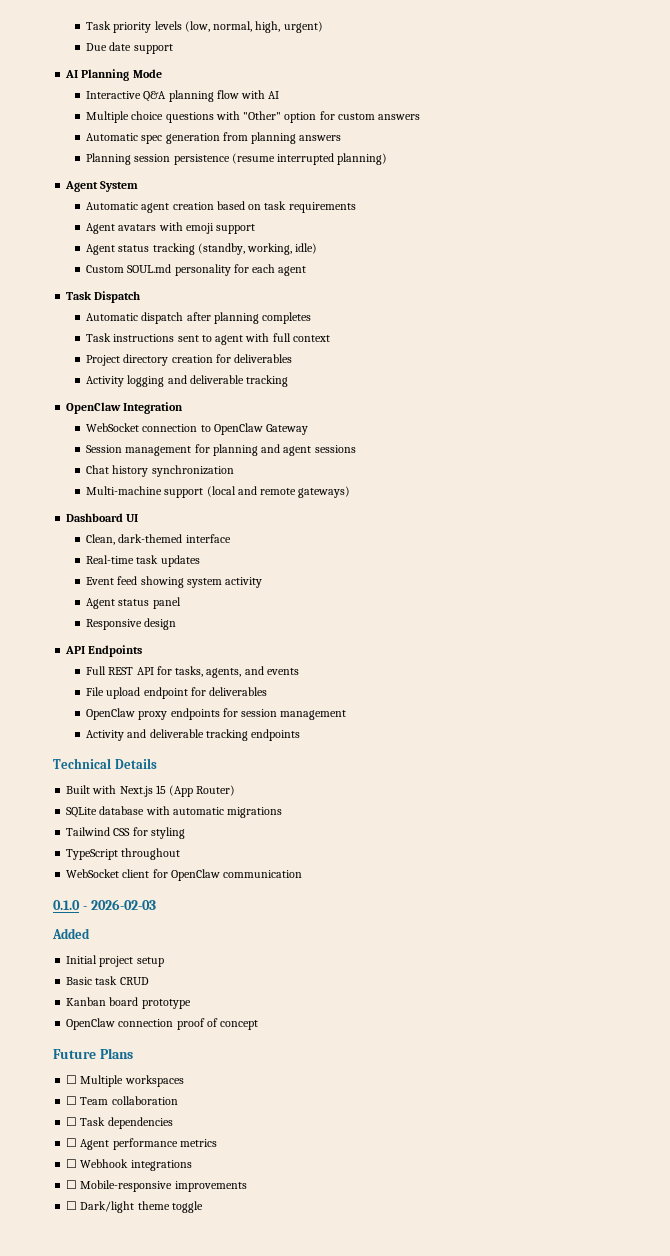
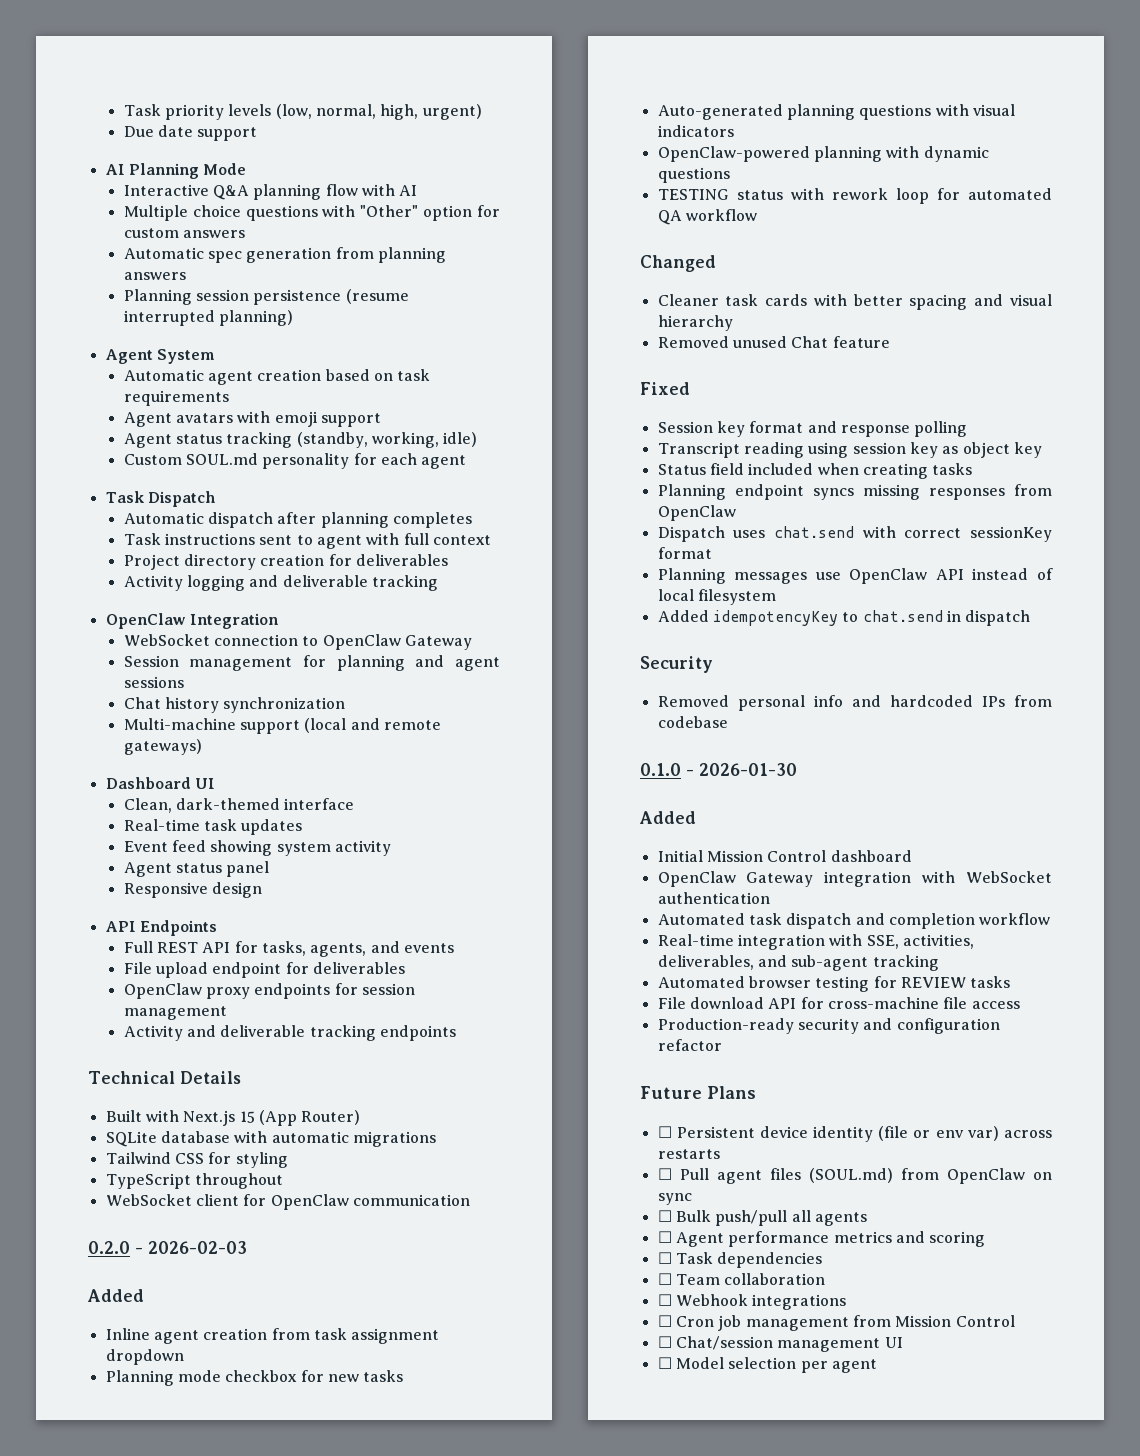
[53,900,80,910] 0.1.0 -> [88,1241,130,1254] 0.2.0
[66,955,164,967] [66,976,149,985] [66,997,191,1009] [66,1018,259,1030] [53,1048,133,1059] [66,1075,184,1087] [66,1096,178,1105] [66,1117,173,1129] [66,1138,217,1150] [66,1159,192,1171] [66,1180,247,1192] [66,1201,203,1213] Initial project setup // Basic task CRUD // Kanban board prototype // OpenClaw connection proof of concept // Future Plans // ☐ Multiple workspaces // ☐ Team collaboration // ☐ Task dependencies // ☐ Agent performance metrics // ☐ Webhook integrations // ☐ Mobile-responsive improvements // ☐ Dark/light theme toggle -> [105,1328,440,1344] [105,1349,184,1365] [105,1370,404,1386] [657,104,1015,120] [657,125,734,137] [657,146,989,162] [657,167,730,183] [657,188,1052,204] [657,209,757,225] [640,255,716,272] [657,294,1052,310] [657,315,733,331] [657,336,890,348] [640,382,690,395] [657,421,968,437] [657,442,1042,458] [657,463,973,479] [657,484,1052,500] [657,505,736,521] [657,526,1052,542] [657,547,712,559] [657,568,1053,584] [657,589,776,605] [657,610,1031,626] [640,656,713,673] [657,695,1052,711] [657,716,728,728] [640,763,797,776] [639,811,696,824] [657,850,912,862] [657,871,1052,887] [657,892,770,904] [657,913,1051,929] [657,934,974,950] [657,955,939,971] [657,976,1011,992] [657,997,1020,1009] [657,1018,1000,1034] [657,1039,722,1051] [640,1086,756,1099] [657,1126,1052,1142] [657,1149,720,1159] [657,1168,1052,1184] [657,1193,692,1205] [657,1210,867,1226] [657,1231,986,1247] [657,1252,823,1268] [657,1273,826,1285] [657,1294,847,1310] [657,1315,1015,1331] [657,1336,903,1352] [657,1357,877,1373] Inline agent creation from task assignment dropdown // Planning mode checkbox for new tasks // Auto-generated planning questions with visual indicators // OpenClaw-powered planning with dynamic questions // TESTING status with rework loop for automated QA workflow // Changed // Cleaner task cards with better spacing and visual hierarchy // Removed unused Chat feature // Fixed // Session key format and response polling // Transcript reading using session key as object key // Status field included when creating tasks // Planning endpoint syncs missing responses from OpenClaw // Dispatch uses chat.send with correct sessionKey format // Planning messages use OpenClaw API instead of local filesystem // Added idempotencyKey to chat.send in dispatch // Security // Removed personal info and hardcoded IPs from codebase // 0.1.0 - 2026-01-30 // Added // Initial Mission Control dashboard // OpenClaw Gateway integration with WebSocket authentication // Automated task dispatch and completion workflow // Real-time integration with SSE, activities, deliverables, and sub-agent tracking // Automated browser testing for REVIEW tasks // File download API for cross-machine file access // Production-ready security and configuration refactor // Future Plans // ☐ Persistent device identity (file or env var) across restarts // ☐ Pull agent files (SOUL.md) from OpenClaw on sync // ☐ Bulk push/pull all agents // ☐ Agent performance metrics and scoring // ☐ Task dependencies // ☐ Team collaboration // ☐ Webhook integrations // ☐ Cron job management from Mission Control // ☐ Chat/session management UI // ☐ Model selection per agent

